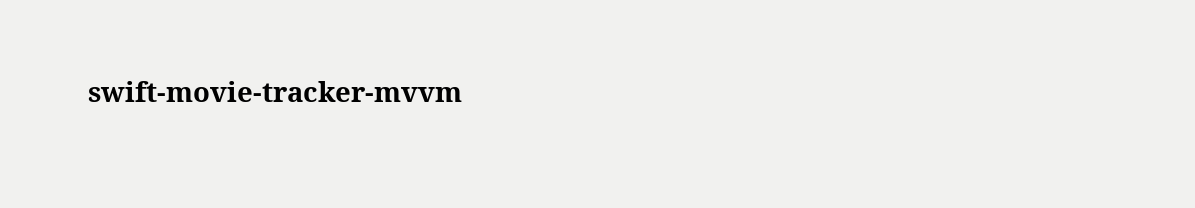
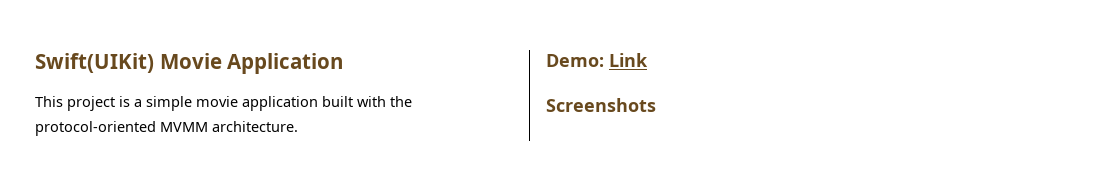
[88,81,462,102] swift-movie-tracker-mvvm -> [35,53,344,74] [35,96,412,111] [35,121,298,136] [546,53,648,67] [546,98,656,112] Swift(UIKit) Movie Application // This project is a simple movie application built with the protocol-oriented MVMM architecture. // Demo: Link // Screenshots

